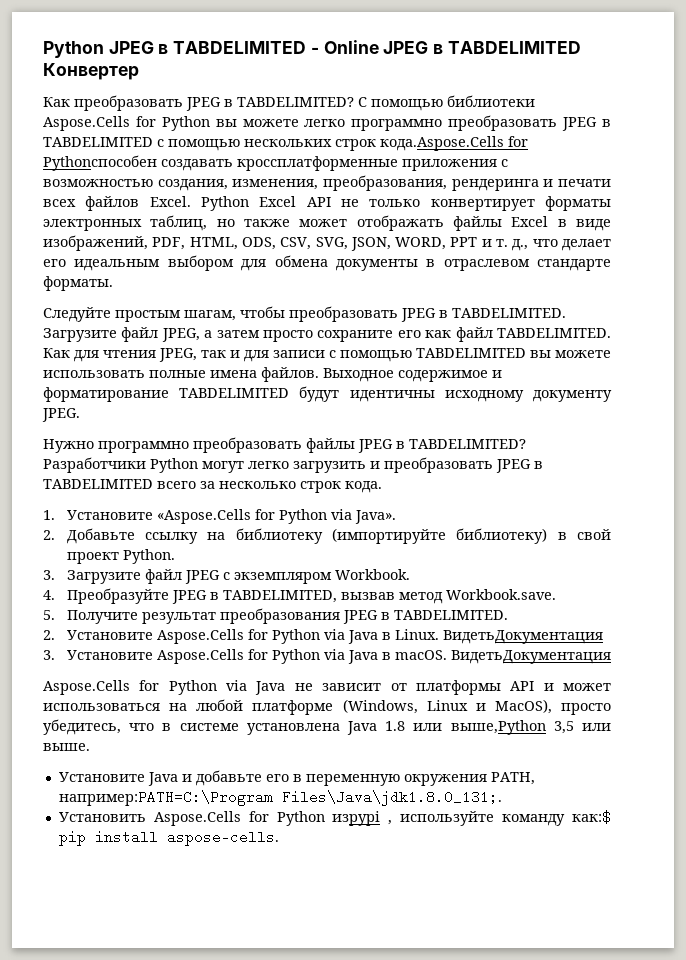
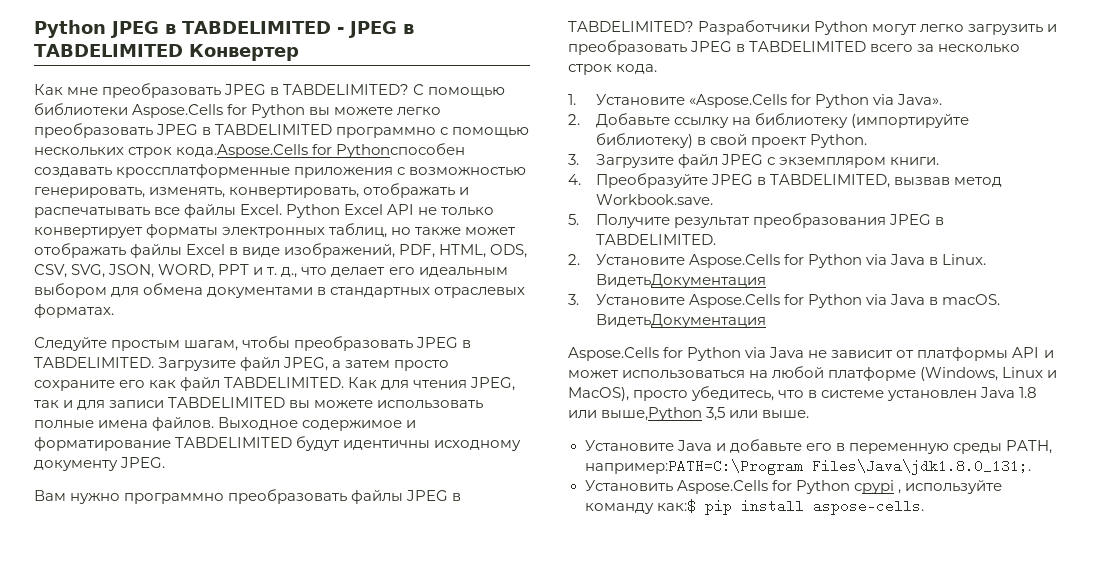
[323,40,379,54] Online -> (344, 30) none
(70, 102) none -> [67,87,99,95] мне
[351,115,612,131] [43,137,153,147] программно преобразовать JPEG в TABDELIMITED -> [34,123,437,138] преобразовать JPEG в TABDELIMITED программно
[157,175,612,191] [43,196,140,211] создания, изменения, преобразования, рендеринга и печати всех файлов -> [34,183,470,198] [34,204,237,218] генерировать, изменять, конвертировать, отображать и распечатывать все файлы
[335,259,611,271] [43,276,113,291] документы в отраслевом стандарте форматы. -> [207,287,526,298] [34,304,114,318] документами в стандартных отраслевых форматах.
[329,350,412,362] с помощью -> (165, 404) none
[43,439,94,453] Нужно -> [34,490,121,504] Вам нужно
[334,569,410,580] Workbook. -> [890,157,940,165] книги.
[246,723,340,735] установлена -> [887,390,978,401] установлен
[403,774,487,786] окружения -> [952,443,1002,454] среды
[332,811,381,826] изpypi -> [853,480,894,494] сpypi

